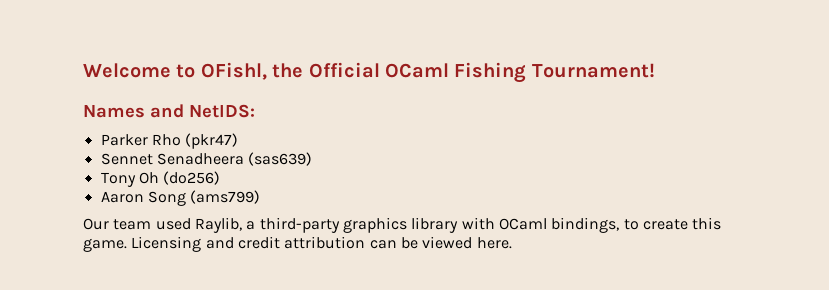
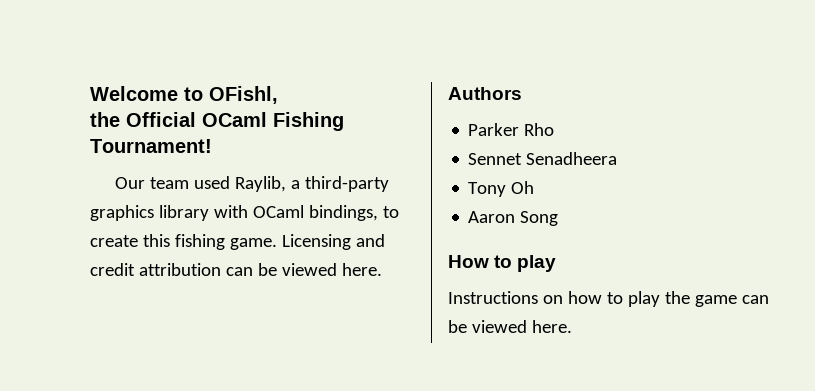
(267, 71) none -> (278, 95) //
[83,104,255,118] [100,133,239,149] [100,152,313,166] [100,171,221,187] [100,190,261,206] // Names and NetIDS: // Parker Rho (pkr47) // Sennet Senadheera (sas639) // Tony Oh (do256) // Aaron Song (ams799) -> (212, 146) none
(722, 223) none -> [174,234,225,250] fishing
(512, 243) none -> [448,87,522,100] [468,123,555,136] [468,152,618,165] [468,181,535,197] [468,211,559,226] [448,255,557,272] [448,291,769,307] [448,320,572,333] // Authors // Parker Rho // Sennet Senadheera // Tony Oh // Aaron Song // How to play // Instructions on how to play the game can be viewed here.

